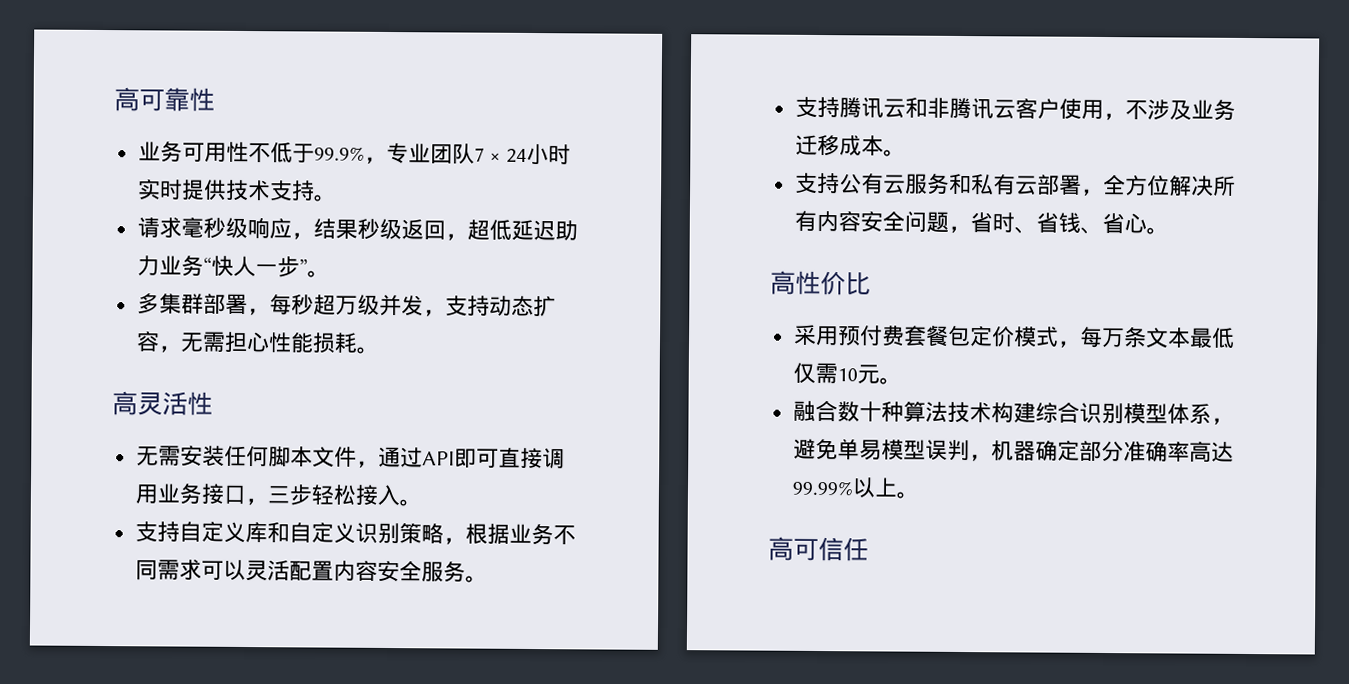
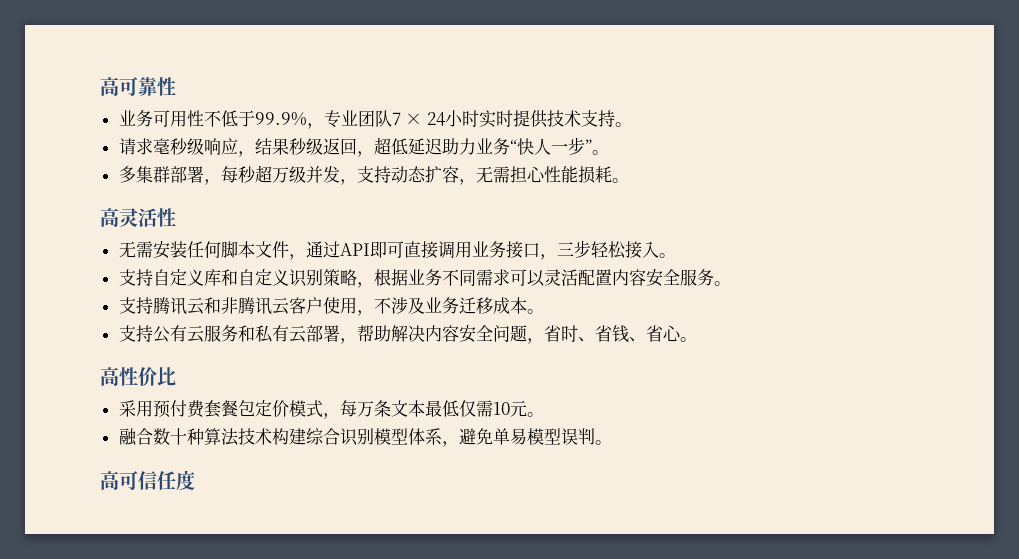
[1102,174,1236,197] [793,210,817,232] 全方位解决所有 -> [356,325,425,342] 帮助解决
[968,440,1234,463] [791,477,898,498] ，机器确定部分准确率高达99.99%以上 -> (595, 436) none
(869, 549) none -> [176,470,195,490] 度

